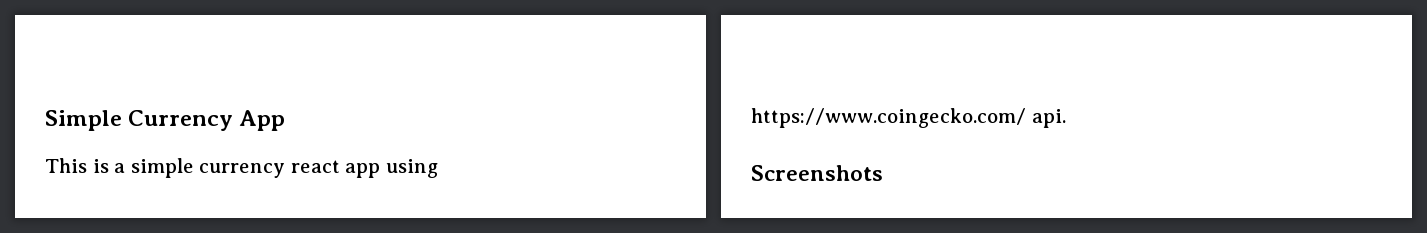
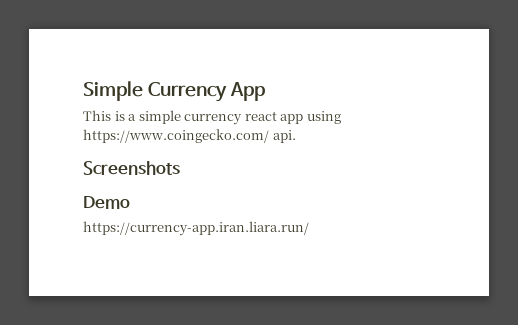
(883, 173) none -> [83,196,130,209] [83,221,309,236] // Demo // https://currency-app.iran.liara.run/

